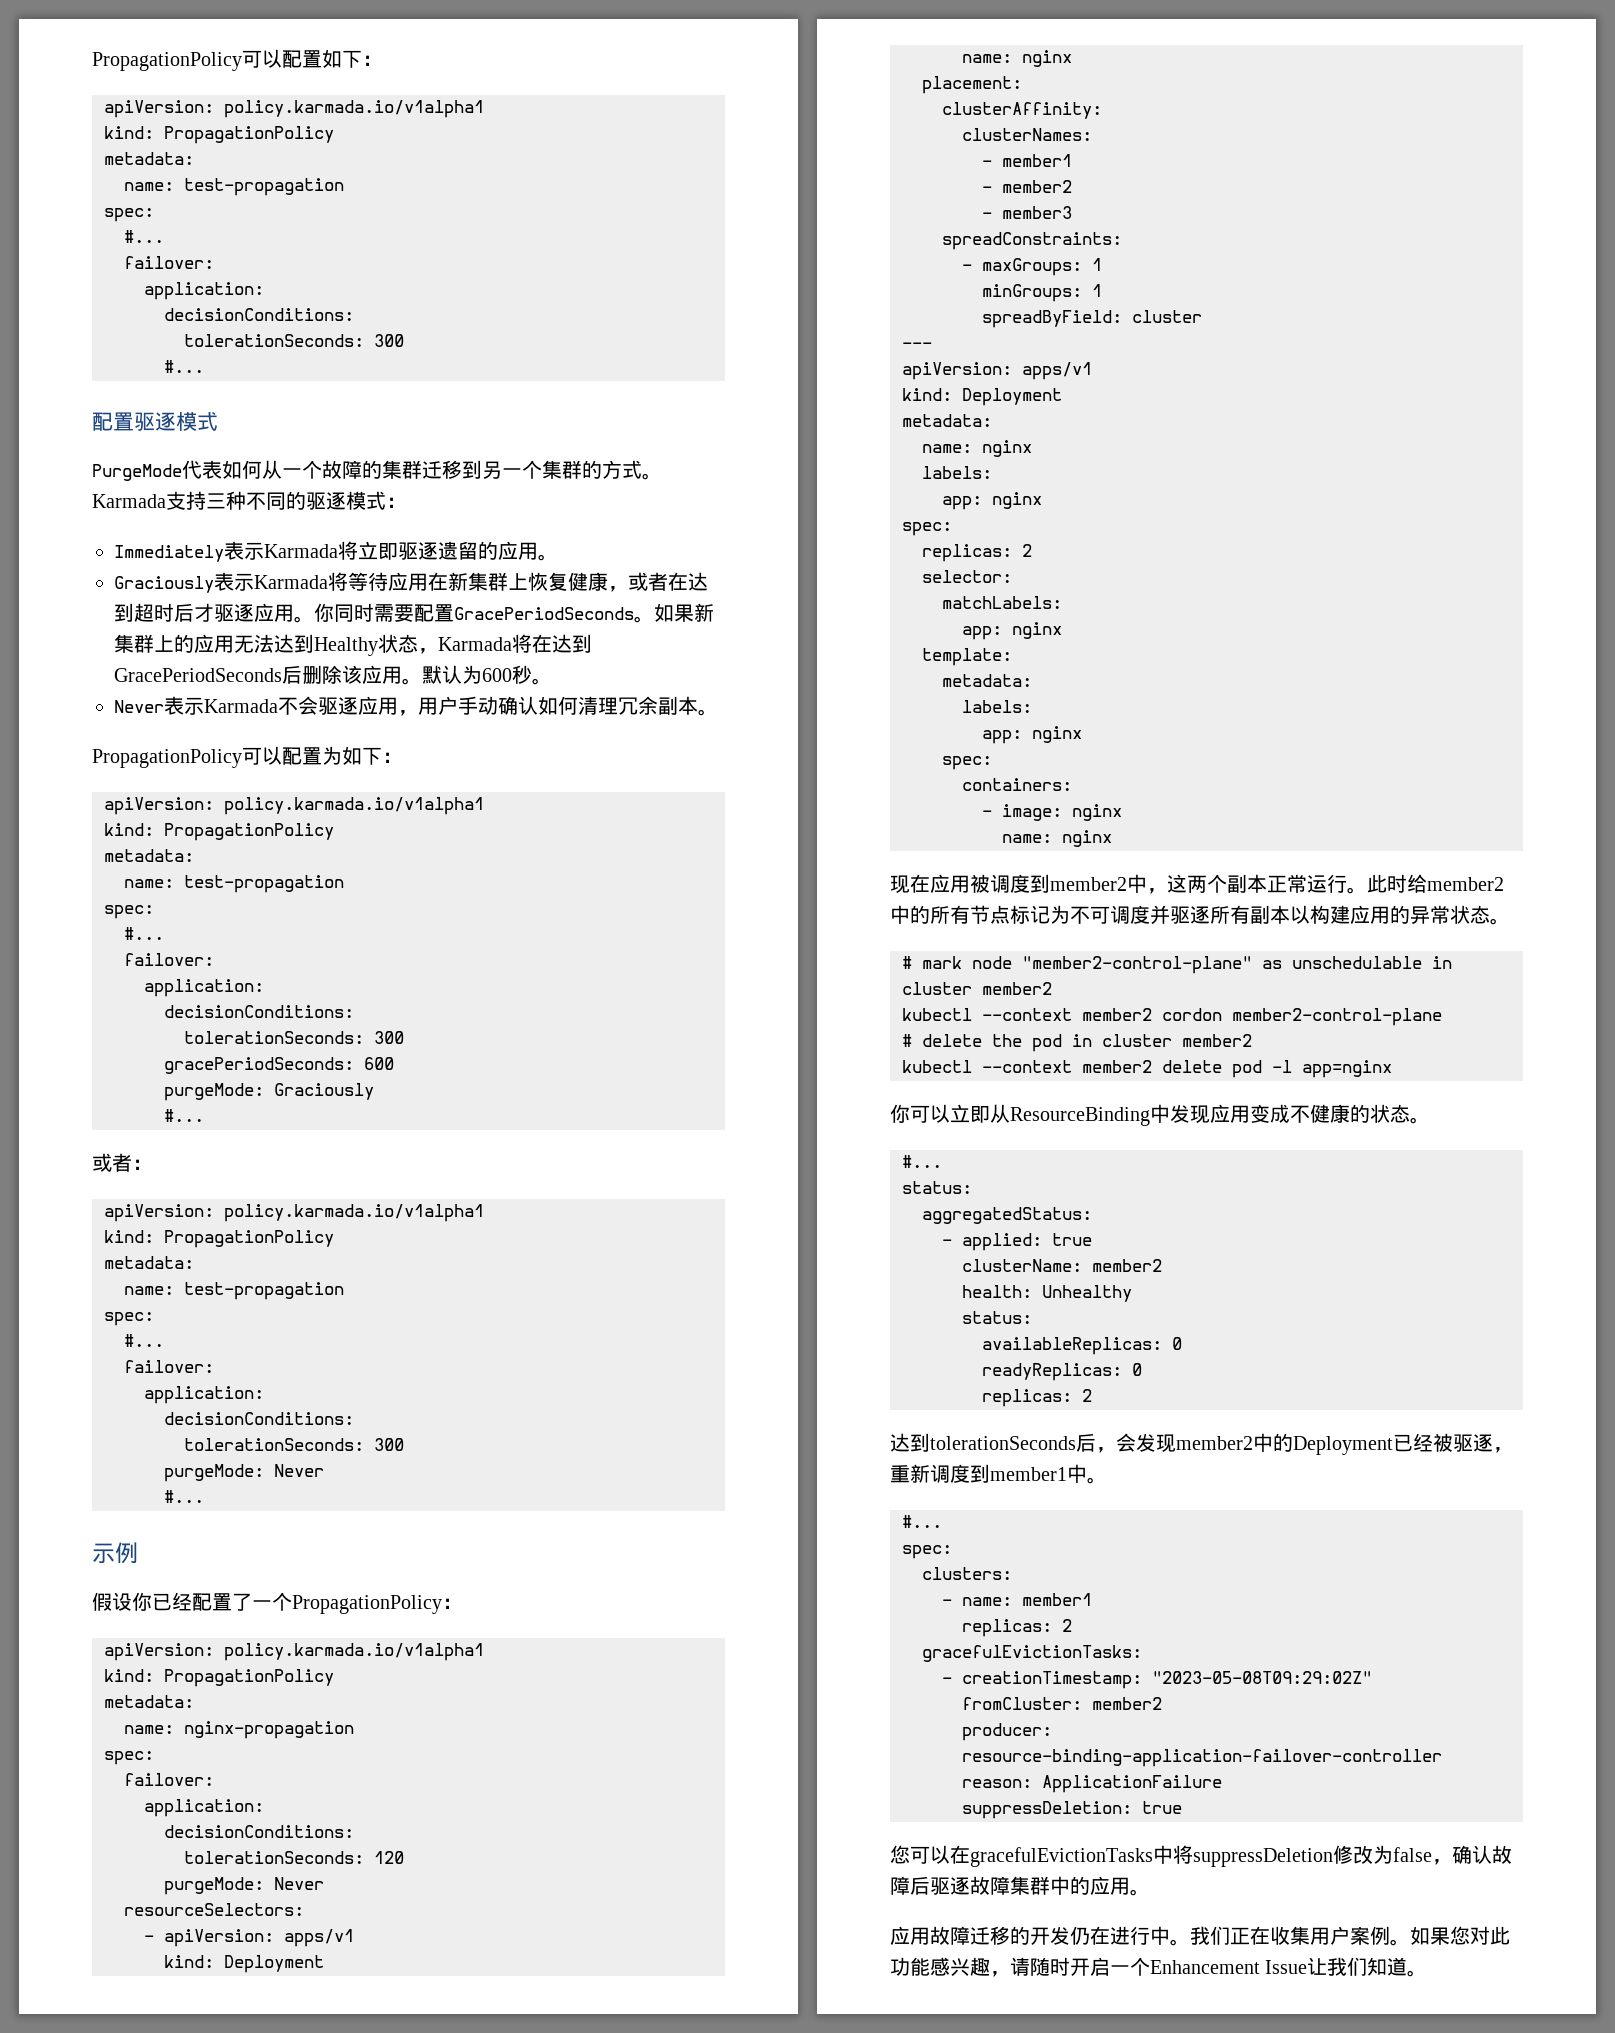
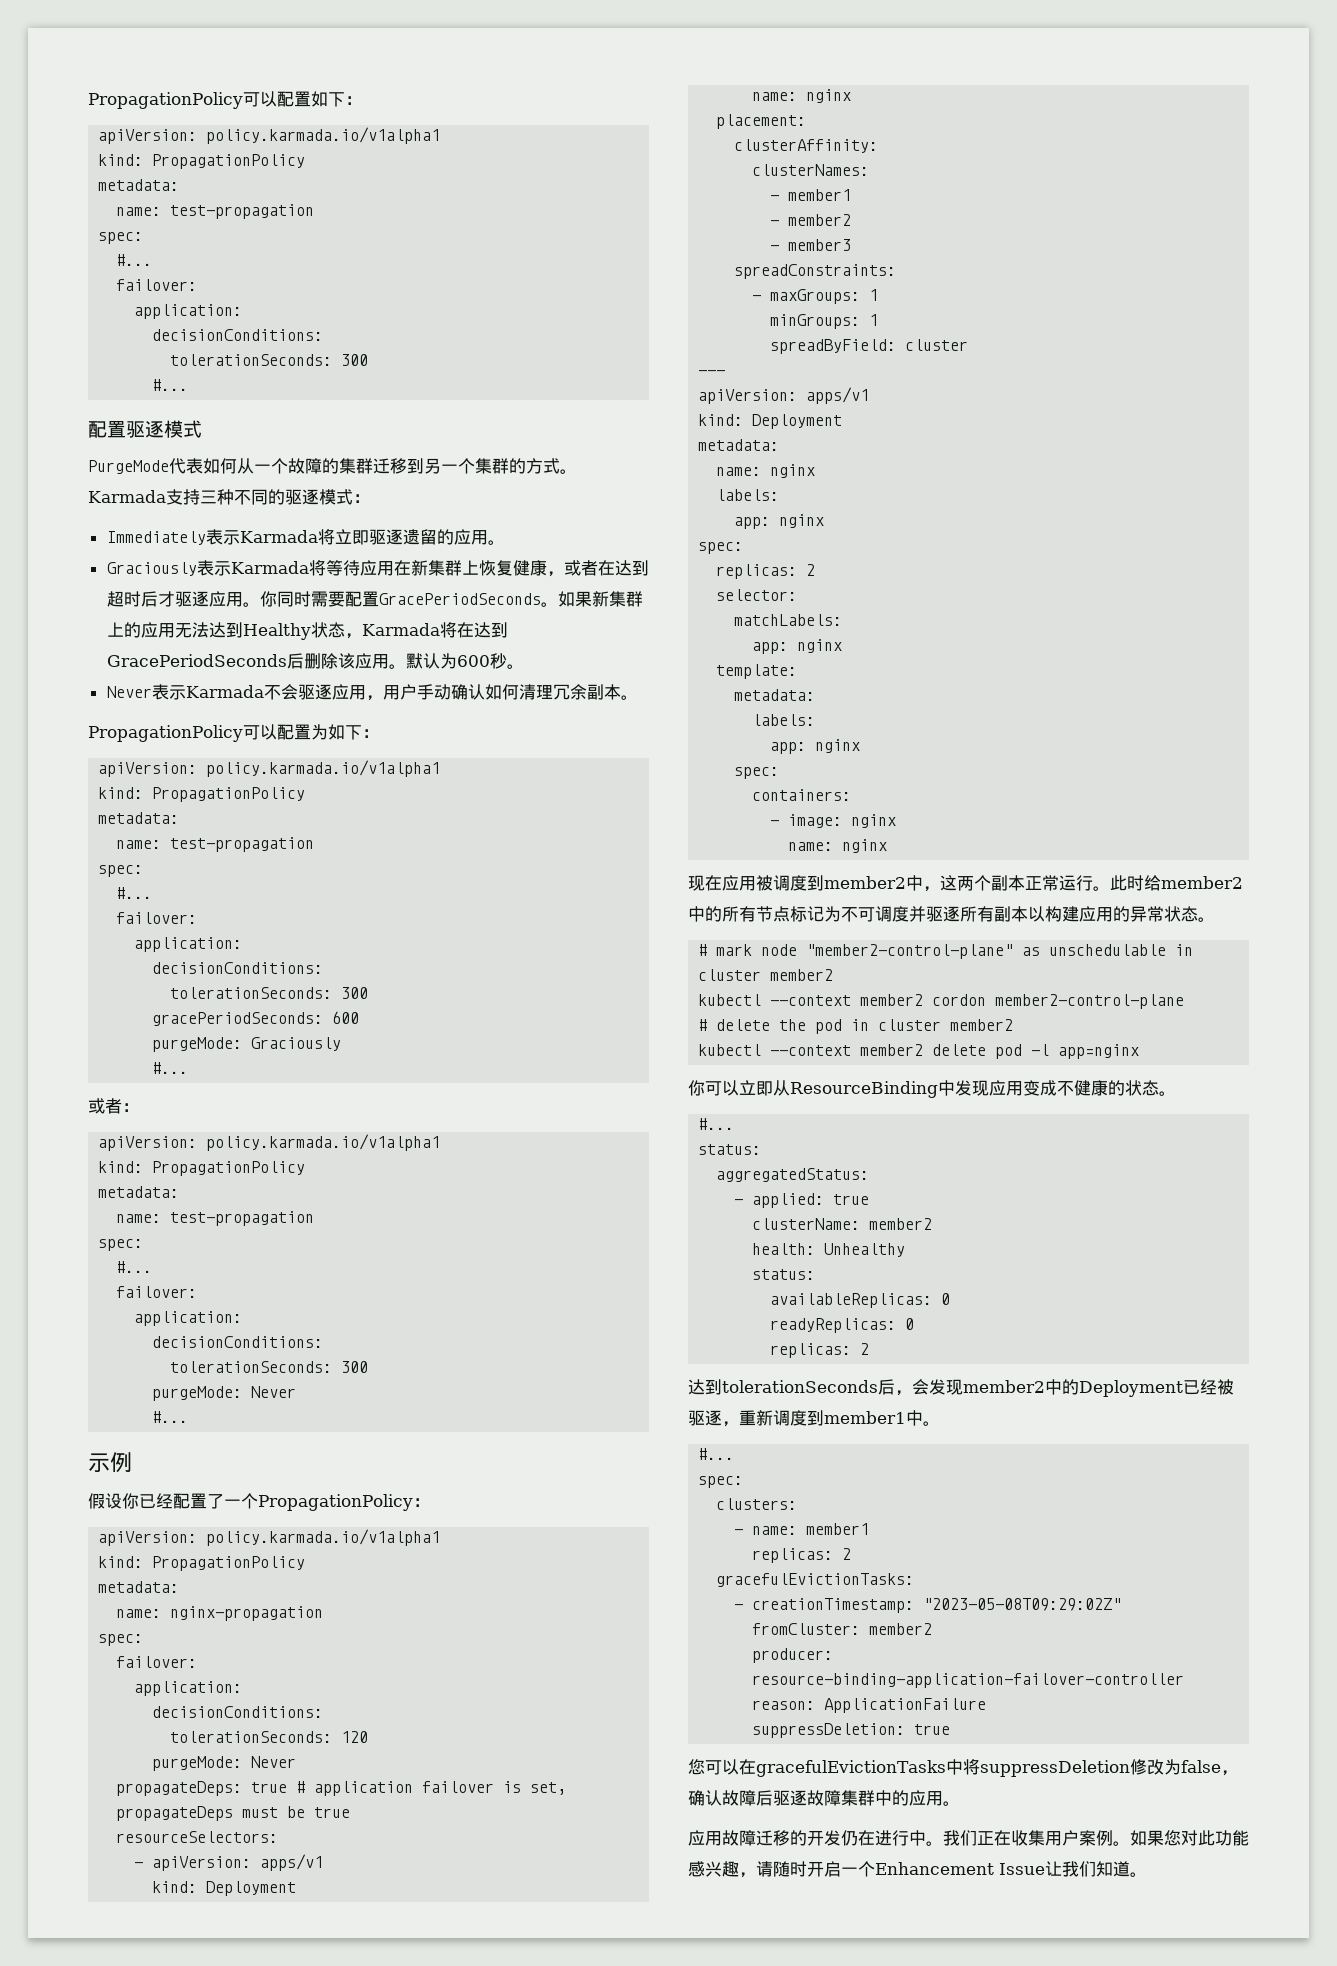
(324, 1883) none -> [116,1781,567,1796] [116,1806,351,1821] // propagateDeps: true # application failover is set, propagateDeps must be true

